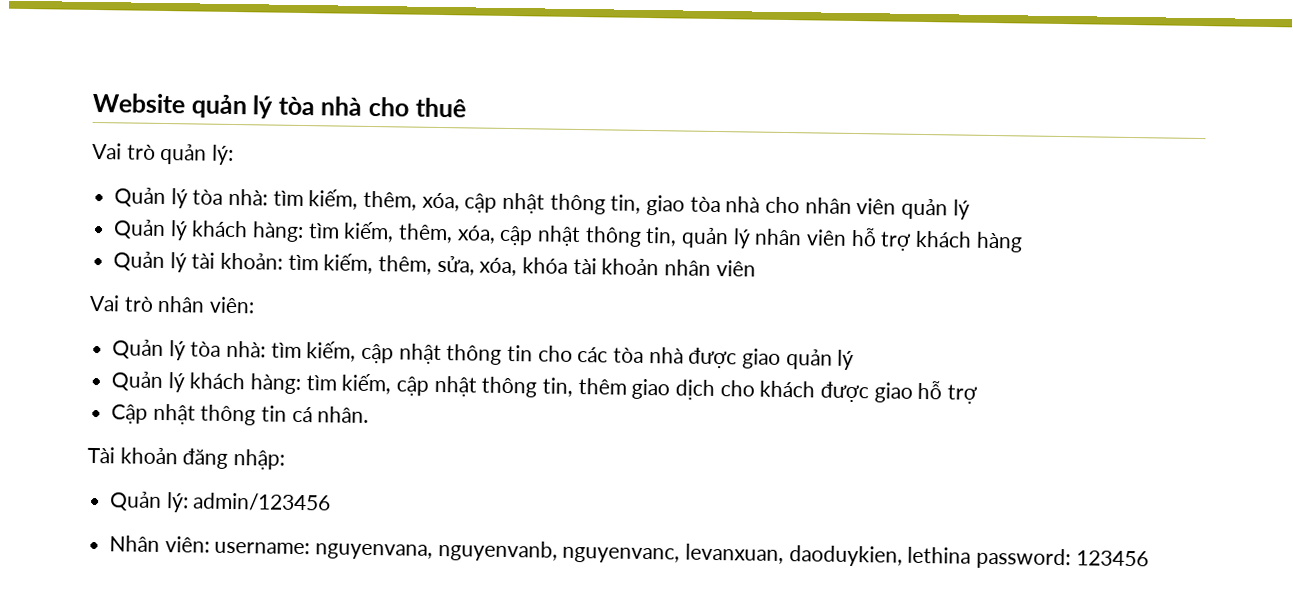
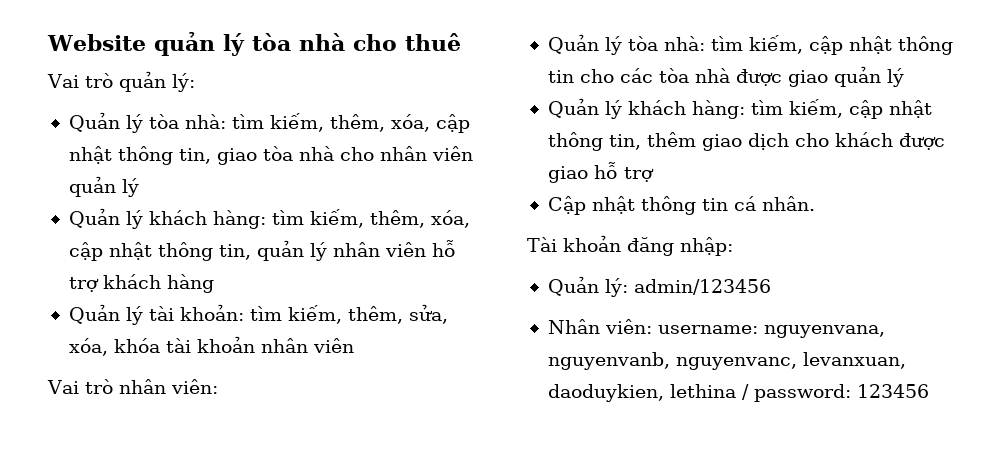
(972, 555) none -> [741,384,749,400] /

